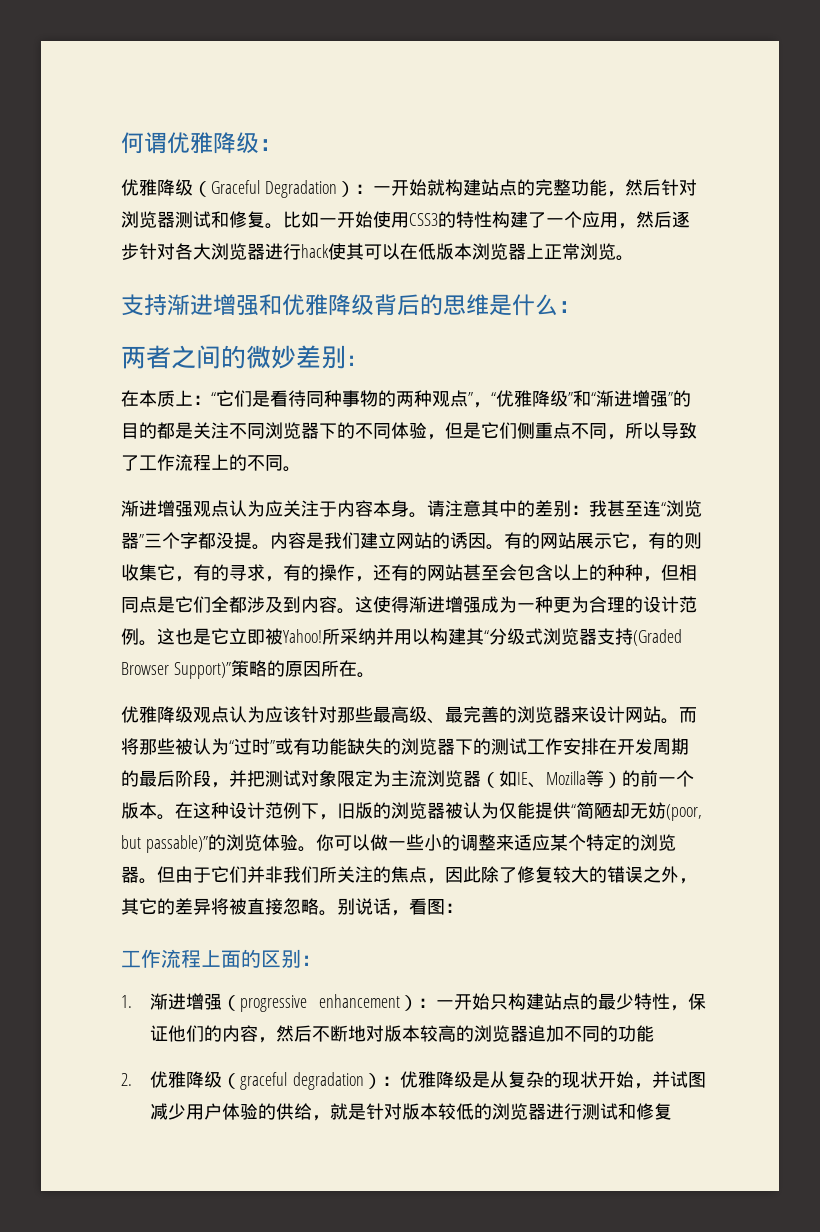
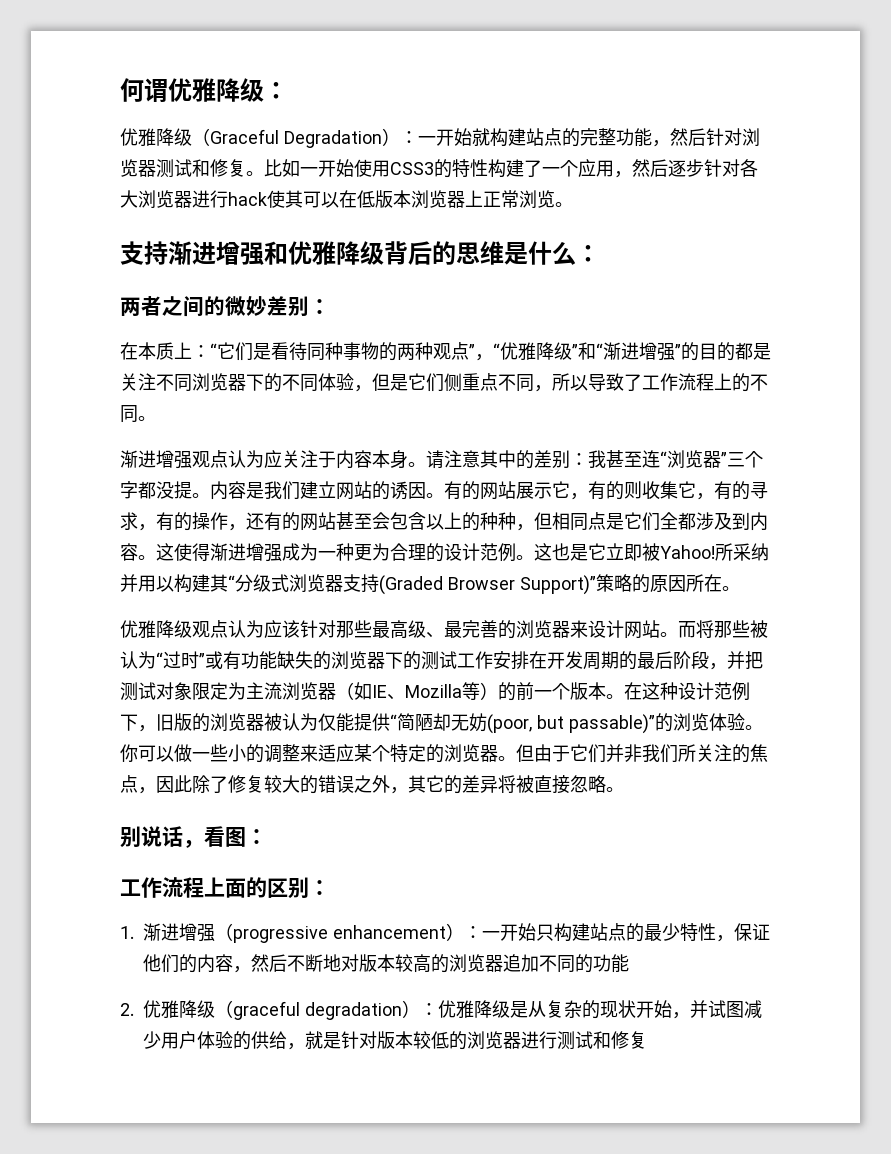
(337, 913) none -> (624, 789) //

